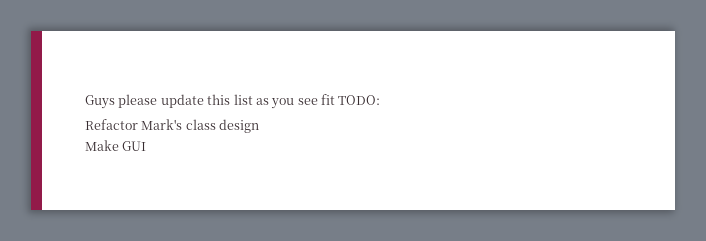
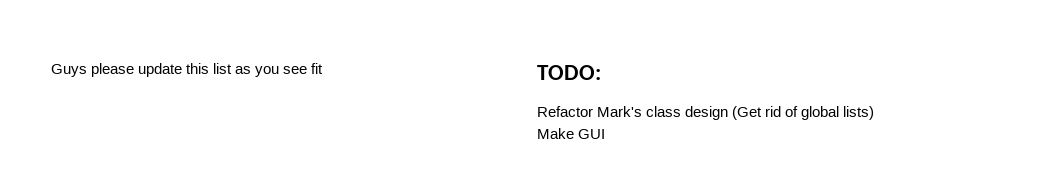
(335, 99) none -> (324, 68) //
(260, 126) none -> [732,106,875,120] (Get rid of global lists)

